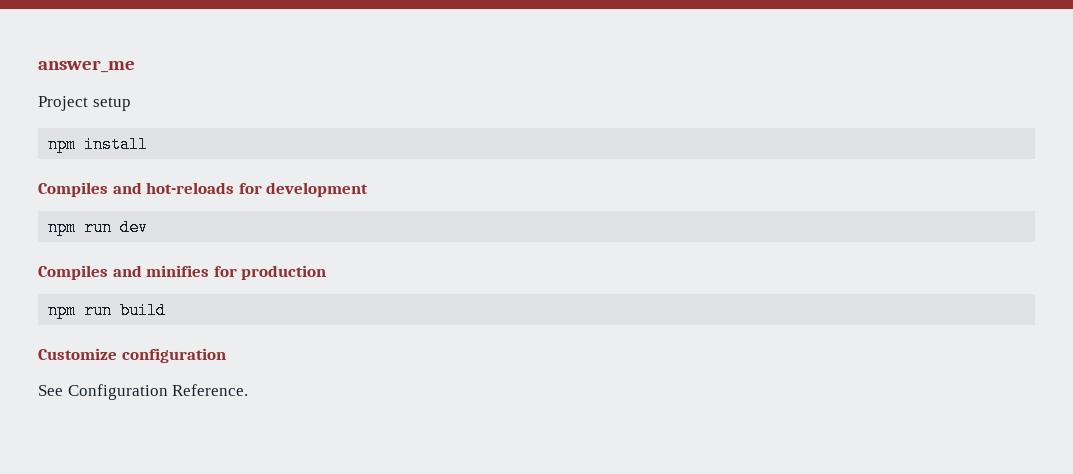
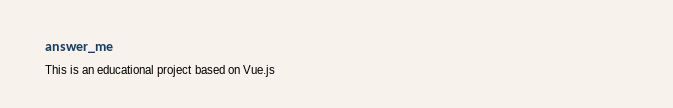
[38,96,131,111] [48,136,149,153] [38,182,369,197] [48,219,149,236] [38,265,327,280] [48,302,167,319] [38,348,226,363] [38,384,249,400] Project setup // npm install // Compiles and hot-reloads for development // npm run dev // Compiles and minifies for production // npm run build // Customize configuration // See Configuration Reference. -> [45,65,275,77] This is an educational project based on Vue.js

